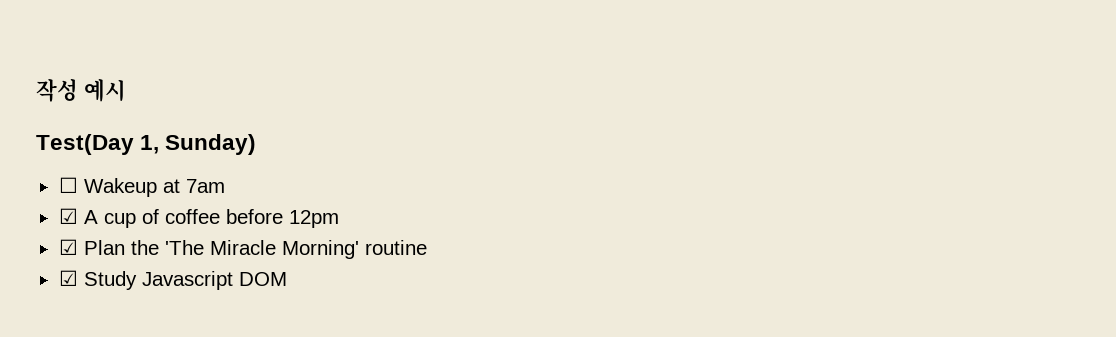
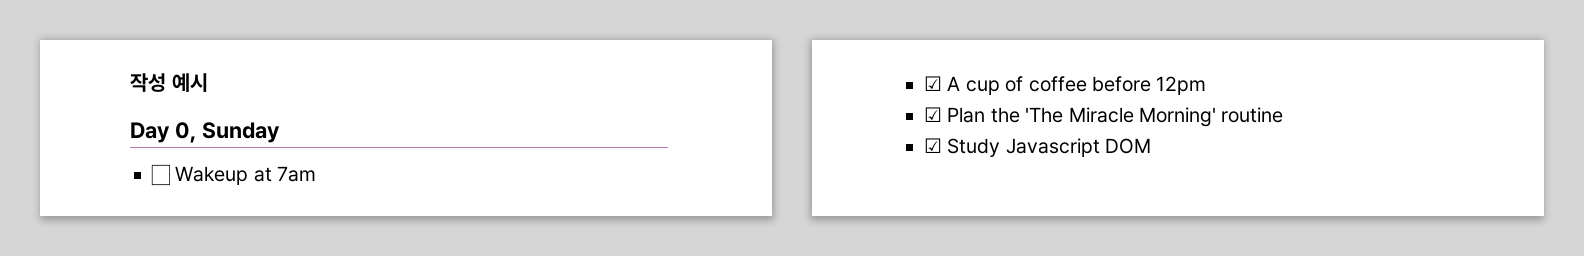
[36,134,257,155] Test(Day 1, Sunday) -> [130,122,280,143] Day 0, Sunday

